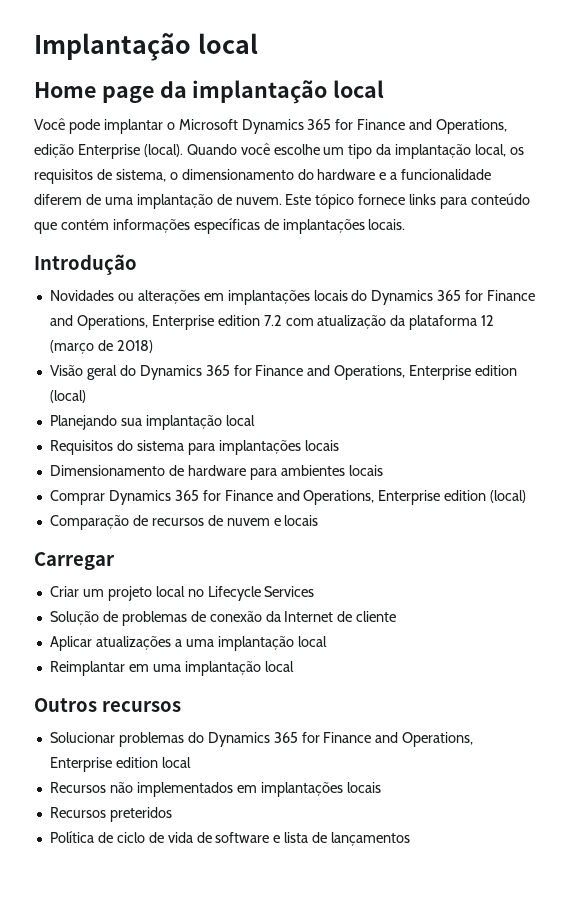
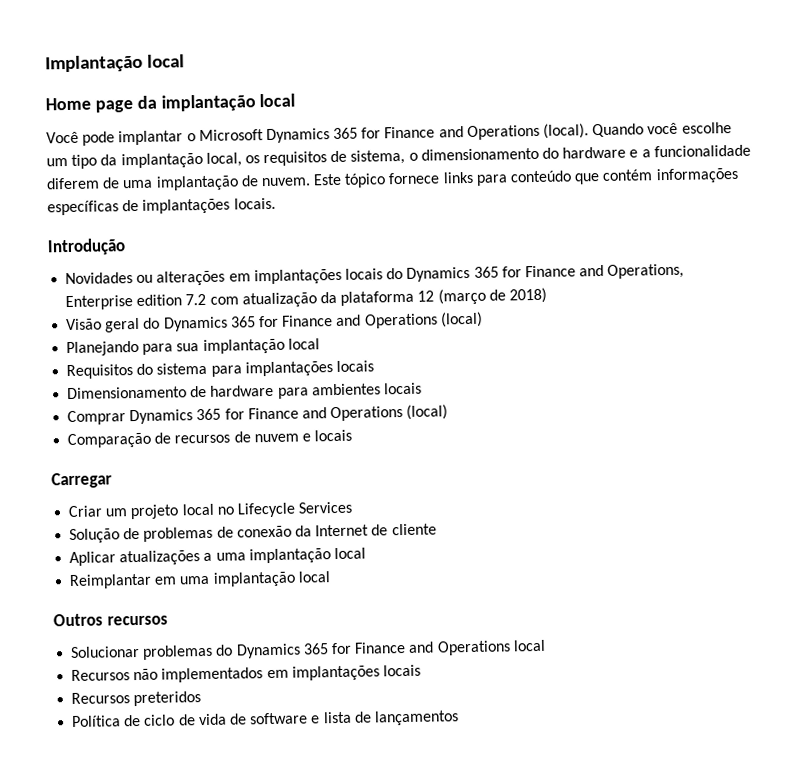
[436,119,508,134] [34,144,140,159] Operations, edição Enterprise -> [466,124,540,141] Operations
[334,365,518,380] Operations, Enterprise edition -> [364,313,438,329] Operations
(117, 422) none -> [142,343,174,355] para
[303,490,487,505] Operations, Enterprise edition -> [330,405,404,422] Operations
[402,732,474,747] [49,757,158,772] Operations, Enterprise edition -> [436,640,511,656] Operations

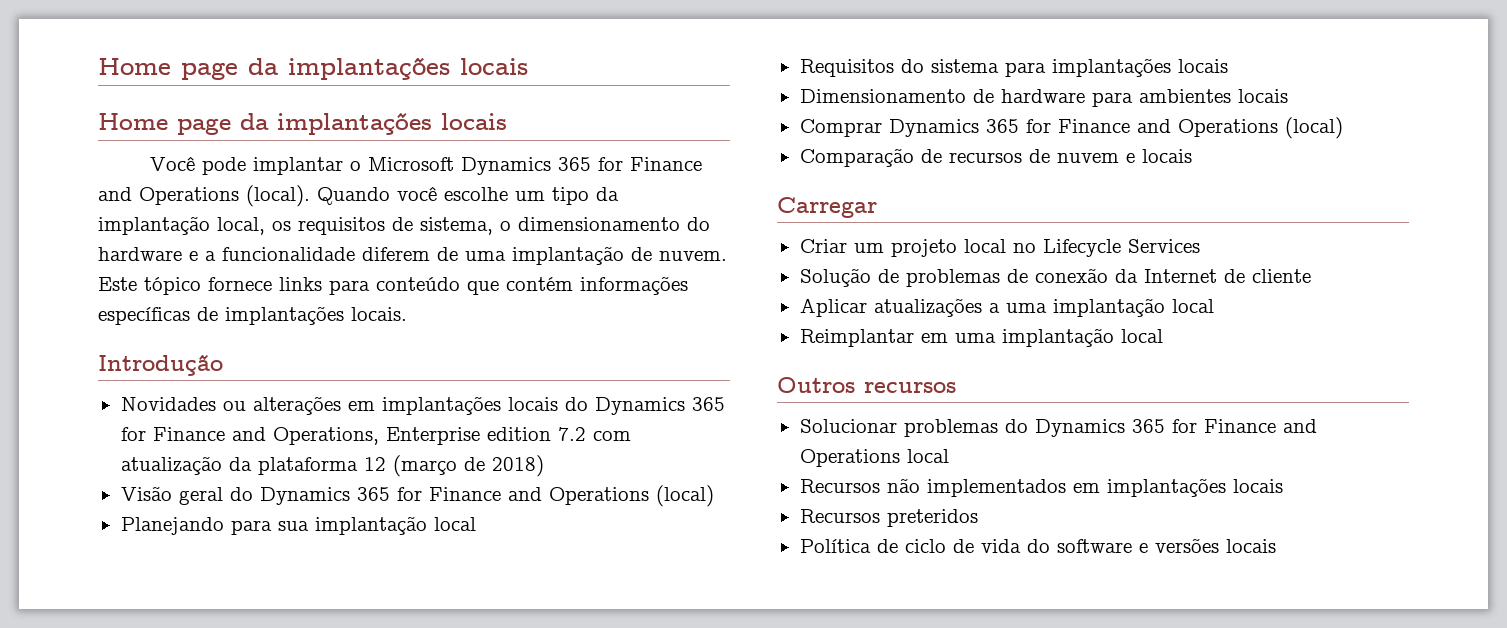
[45,54,186,73] [45,93,296,113] Implantação local // Home page da implantação local -> [98,57,528,80] [98,112,507,135] Home page da implantações locais // Home page da implantações locais
[228,713,247,725] de -> [1026,539,1050,553] do
[322,710,459,726] lista de lançamentos -> [1154,538,1276,553] versões locais

